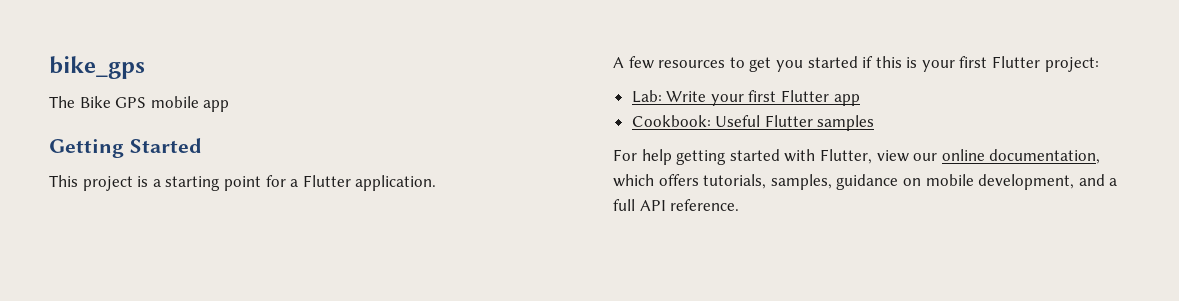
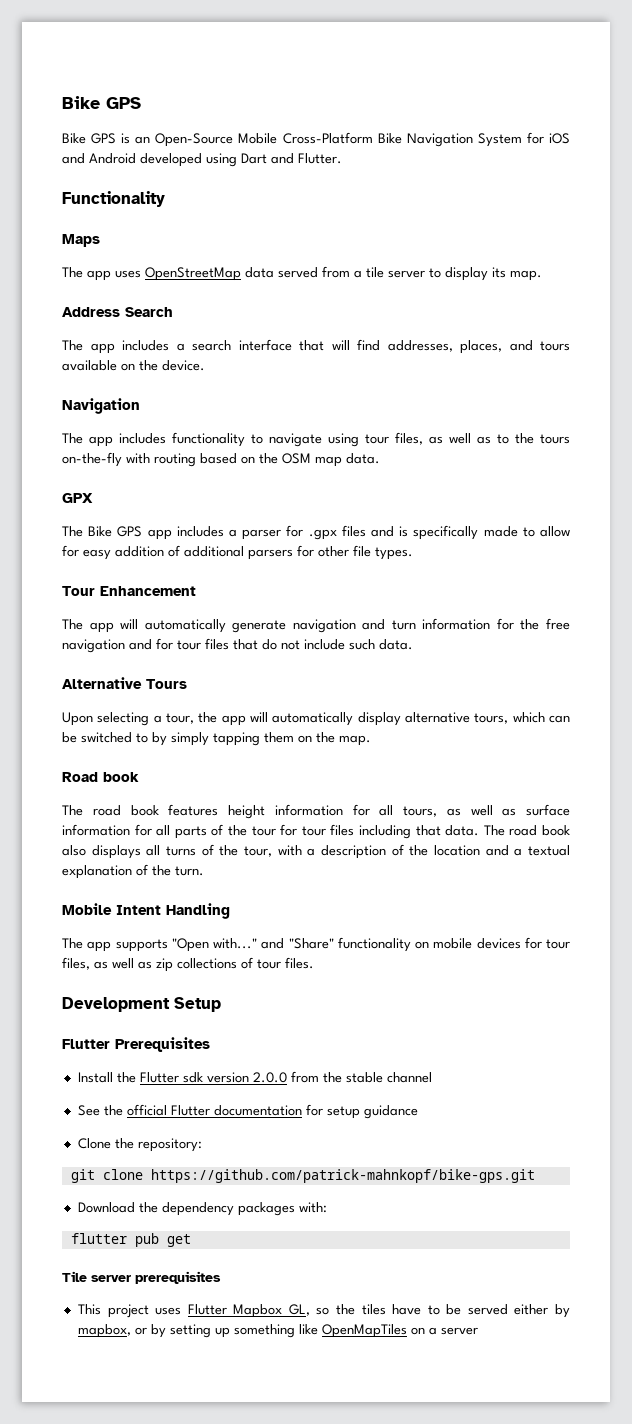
[49,56,145,79] [49,96,230,112] [49,138,202,158] [49,175,437,191] [613,56,1099,72] [631,90,860,106] [631,115,875,131] [613,149,1101,165] [613,174,1118,190] [613,199,740,211] bike_gps // The Bike GPS mobile app // Getting Started // This project is a starting point for a Flutter application. // A few resources to get you started if this is your first Flutter project: // Lab: Write your first Flutter app // Cookbook: Useful Flutter samples // For help getting started with Flutter, view our online documentation, which offers tutorials, samples, guidance on mobile development, and a full API reference. -> [62,96,141,109] [62,132,570,147] [62,153,342,167] [62,191,165,207] [62,234,100,247] [62,266,542,281] [62,307,173,317] [62,339,570,354] [62,360,205,371] [62,398,140,414] [62,432,570,447] [62,452,380,467] [62,493,93,503] [62,525,570,540] [62,545,413,560] [62,586,196,596] [62,618,570,633] [62,638,413,653] [62,677,187,689] [62,712,570,726] [62,732,371,746] [62,772,139,782] [62,804,570,819] [62,824,571,839] [62,844,570,859] [62,864,204,879] [62,903,230,919] [62,937,570,952] [62,957,314,972] [62,997,221,1012] [62,1037,210,1052] [77,1071,432,1083] [77,1104,418,1119] [77,1138,202,1152] [70,1169,535,1183] [77,1202,327,1216] [70,1233,191,1247] [62,1271,221,1284] [77,1304,570,1318] [77,1324,478,1338] Bike GPS // Bike GPS is an Open-Source Mobile Cross-Platform Bike Navigation System for iOS and Android developed using Dart and Flutter. // Functionality // Maps // The app uses OpenStreetMap data served from a tile server to display its map. // Address Search // The app includes a search interface that will find addresses, places, and tours available on the device. // Navigation // The app includes functionality to navigate using tour files, as well as to the tours on-the-fly with routing based on the OSM map data. // GPX // The Bike GPS app includes a parser for .gpx files and is specifically made to allow for easy addition of additional parsers for other file types. // Tour Enhancement // The app will automatically generate navigation and turn information for the free navigation and for tour files that do not include such data. // Alternative Tours // Upon selecting a tour, the app will automatically display alternative tours, which can be switched to by simply tapping them on the map. // Road book // The road book features height information for all tours, as well as surface information for all parts of the tour for tour files including that data. The road book also displays all turns of the tour, with a description of the location and a textual explanation of the turn. // Mobile Intent Handling // The app supports "Open with..." and "Share" functionality on mobile devices for tour files, as well as zip collections of tour files. // Development Setup // Flutter Prerequisites // Install the Flutter sdk version 2.0.0 from the stable channel // See the official Flutter documentation for setup guidance // Clone the repository: // git clone https://github.com/patrick-mahnkopf/bike-gps.git // Download the dependency packages with: // flutter pub get // Tile server prerequisites // This project uses Flutter Mapbox GL, so the tiles have to be served either by mapbox, or by setting up something like OpenMapTiles on a server

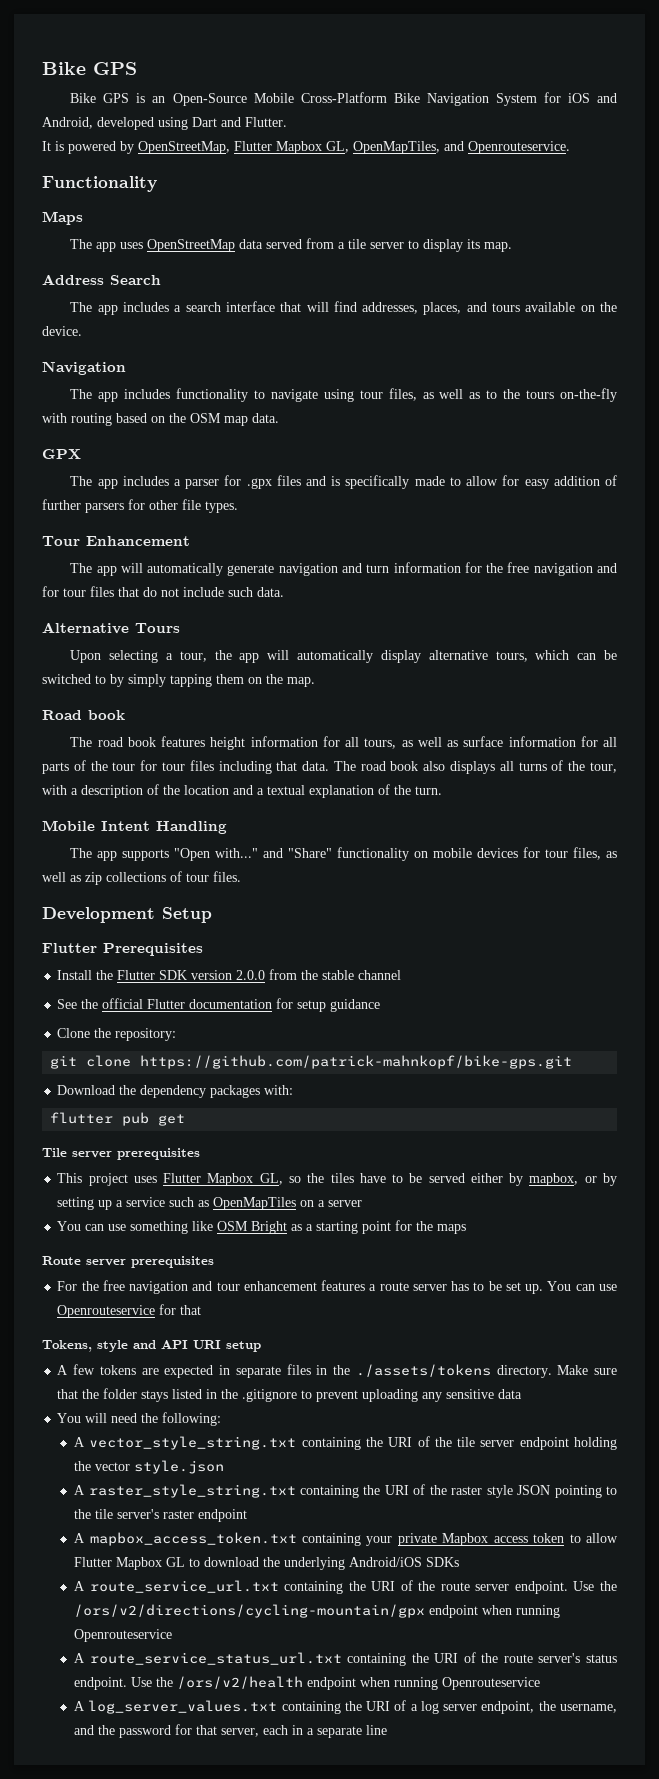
[89,153,136,164] Android -> [42,117,93,129] Android,
(342, 158) none -> [42,141,570,154] // It is powered by OpenStreetMap, Flutter Mapbox GL, OpenMapTiles, and Openrouteservice.
[88,526,143,537] Bike GPS -> (93, 481) none
[184,546,244,557] additional -> [42,499,81,510] further
[182,1072,203,1083] sdk -> [159,970,188,980] SDK
[233,1324,318,1338] something like -> [116,1197,210,1207] a service such as
(478, 1331) none -> [57,1220,467,1234] [42,1256,214,1268] [57,1280,617,1294] [57,1304,202,1318] [42,1340,261,1352] [57,1364,618,1378] [57,1388,523,1402] [57,1412,222,1426] [74,1436,618,1450] [74,1460,225,1474] [74,1484,618,1498] [74,1509,248,1522] [74,1532,618,1546] [74,1557,460,1570] [74,1580,618,1594] [74,1604,561,1618] [74,1629,173,1642] [74,1652,618,1666] [74,1676,541,1690] [74,1700,618,1714] [74,1724,388,1738] // You can use something like OSM Bright as a starting point for the maps // Route server prerequisites // For the free navigation and tour enhancement features a route server has to be set up. You can use Openrouteservice for that // Tokens, style and API URI setup // A few tokens are expected in separate files in the ./assets/tokens directory. Make sure that the folder stays listed in the .gitignore to prevent uploading any sensitive data // You will need the following: // A vector_style_string.txt containing the URI of the tile server endpoint holding the vector style.json // A raster_style_string.txt containing the URI of the raster style JSON pointing to the tile server's raster endpoint // A mapbox_access_token.txt containing your private Mapbox access token to allow Flutter Mapbox GL to download the underlying Android/iOS SDKs // A route_service_url.txt containing the URI of the route server endpoint. Use the /ors/v2/directions/cycling-mountain/gpx endpoint when running Openrouteservice // A route_service_status_url.txt containing the URI of the route server's status endpoint. Use the /ors/v2/health endpoint when running Openrouteservice // A log_server_values.txt containing the URI of a log server endpoint, the username, and the password for that server, each in a separate line

